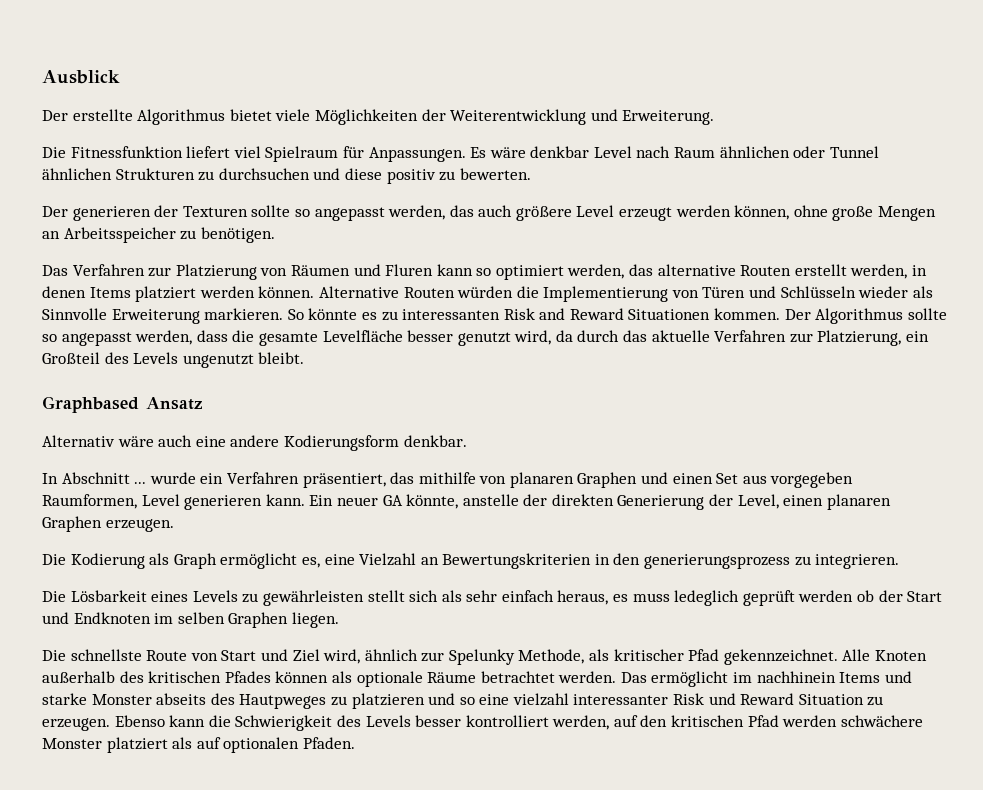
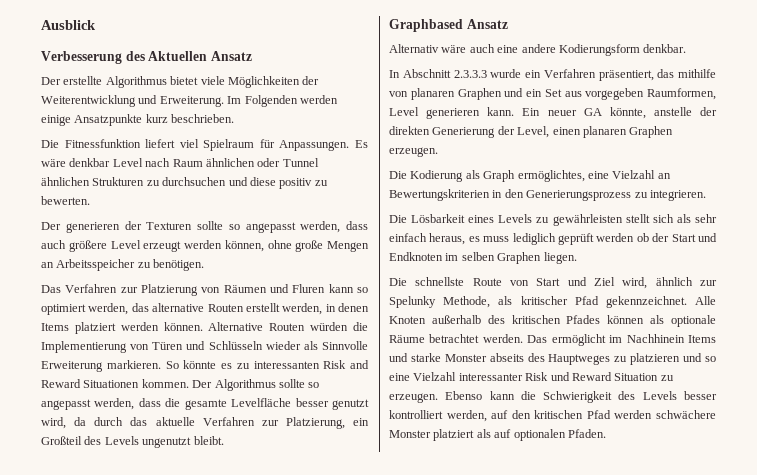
(120, 77) none -> [41,51,252,64] // Verbesserung des Aktuellen Ansatz
(715, 117) none -> [227,95,338,107] [41,114,235,126] Im Folgenden werden einige Ansatzpunkte kurz beschrieben.
[449,205,474,217] das -> [346,221,368,230] dass
[134,482,147,484] ... -> [453,70,487,78] 2.3.3.3
[672,473,713,484] einen -> [526,89,542,97] ein
[220,553,320,569] ermöglicht es, -> [517,170,585,182] ermöglichtes,
[644,554,791,569] generierungsprozess -> [526,190,632,201] Generierungsprozess
[674,590,740,606] ledeglich -> [512,233,556,245] lediglich
[756,671,836,683] nachhinein -> [626,334,685,343] Nachhinein
[239,694,327,709] Hautpweges -> [548,354,611,365] Hauptweges
[512,693,569,706] vielzahl -> [413,372,457,381] Vielzahl

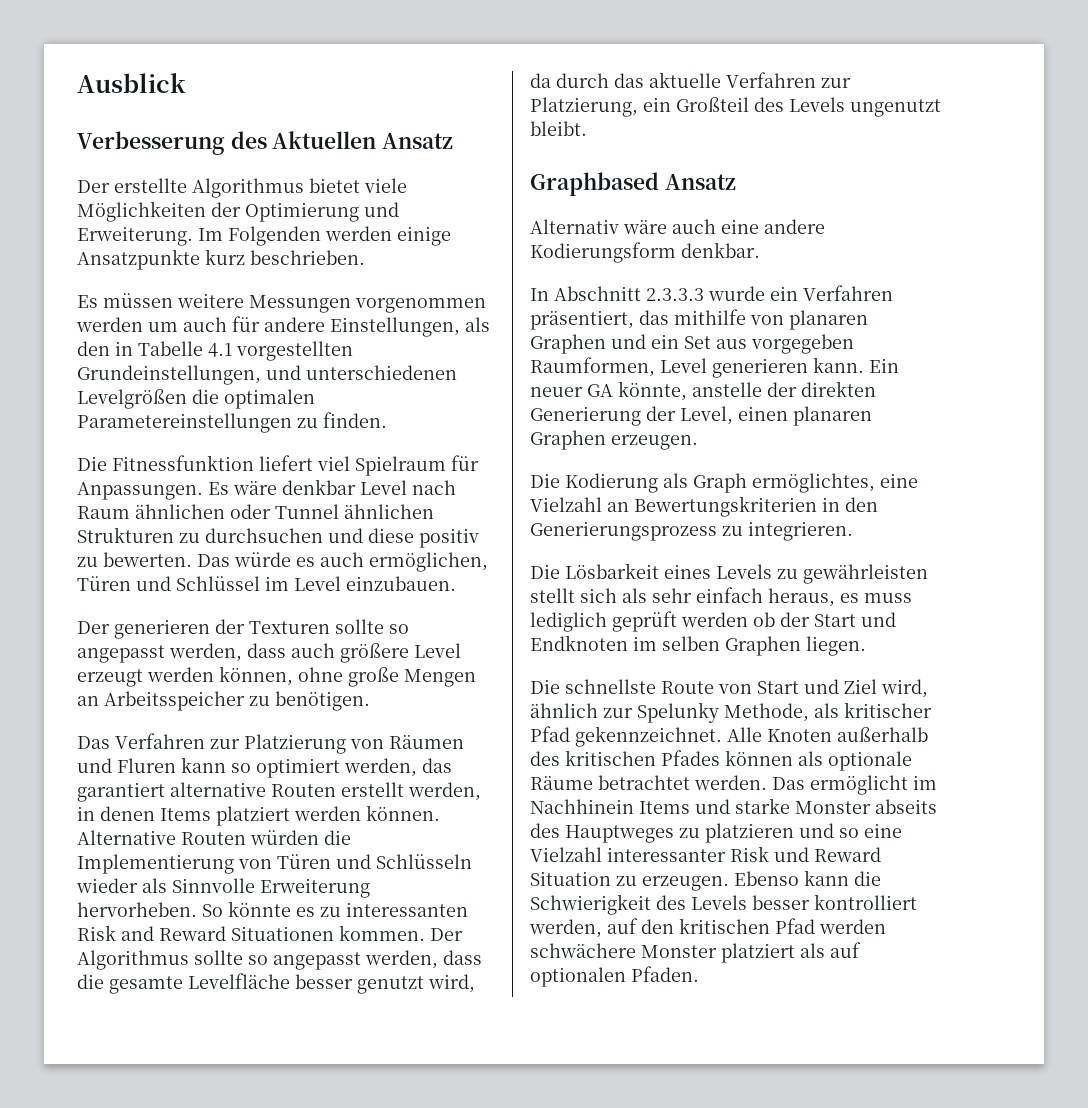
[41,95,136,107] Weiterentwicklung -> [245,202,359,222] Optimierung
(235, 118) none -> [77,293,486,313] [76,316,490,337] [77,341,353,361] [77,365,457,385] [77,389,315,409] [77,412,387,433] // Es müssen weitere Messungen vorgenommen werden um auch für andere Einstellungen, als den in Tabelle 4.1 vorgestellten Grundeinstellungen, und unterschiedenen Levelgrößen die optimalen Parametereinstellungen zu finden.
(90, 200) none -> [197,552,488,572] [77,576,456,591] Das würde es auch ermöglichen, Türen und Schlüssel im Level einzubauen.
(149, 307) none -> [77,782,165,802] garantiert
[106,360,161,369] markieren. -> [77,902,197,917] hervorheben.

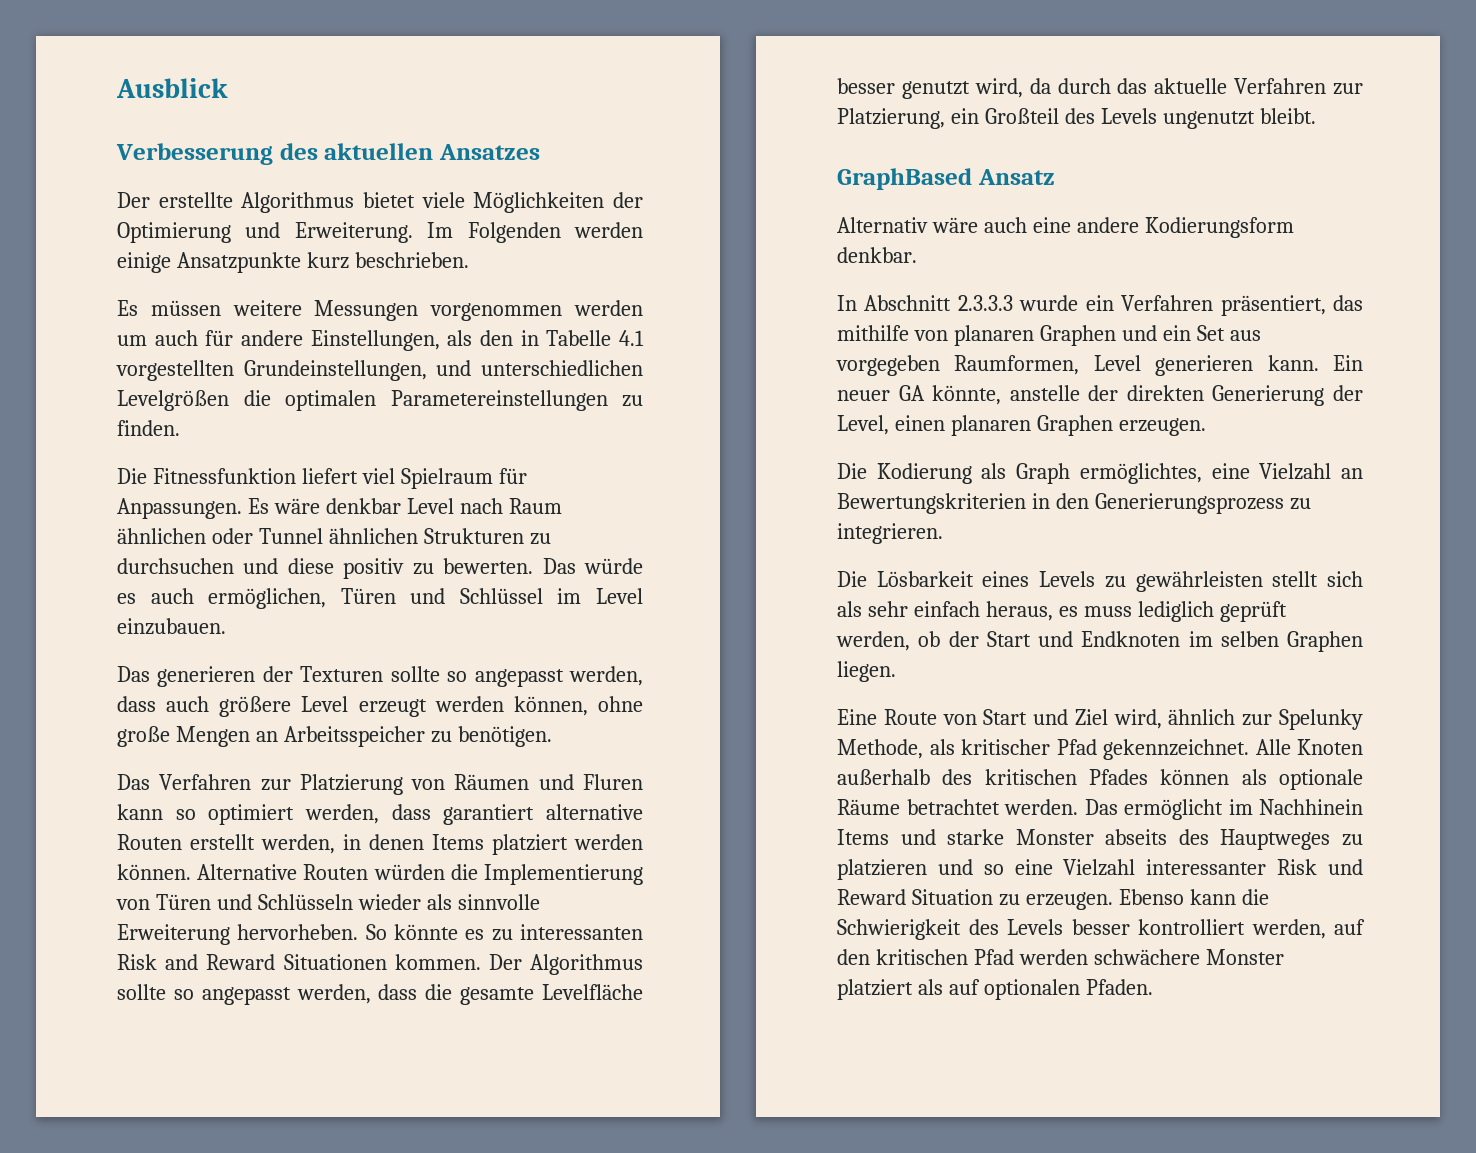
[272,131,454,149] Aktuellen Ansatz -> [324,143,540,160] aktuellen Ansatzes
[306,365,457,380] unterschiedenen -> [481,360,643,376] unterschiedlichen
[77,621,110,634] Der -> [117,666,150,682] Das
[422,758,452,773] das -> [391,804,431,820] dass
[172,878,255,893] Sinnvolle -> [457,894,540,910] sinnvolle
[530,172,659,196] Graphbased -> [837,168,972,190] GraphBased
[681,612,748,627] werden -> [836,631,910,651] werden,
[530,679,656,694] Die schnellste -> [837,709,877,725] Eine

